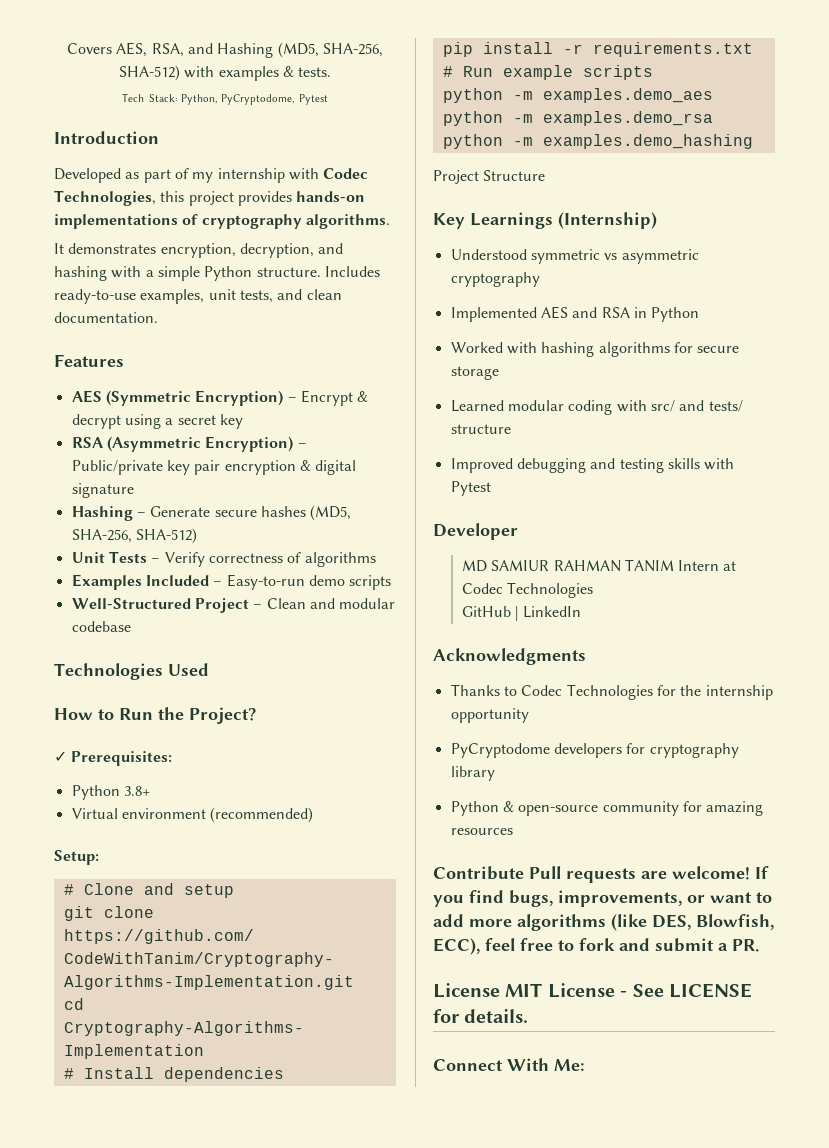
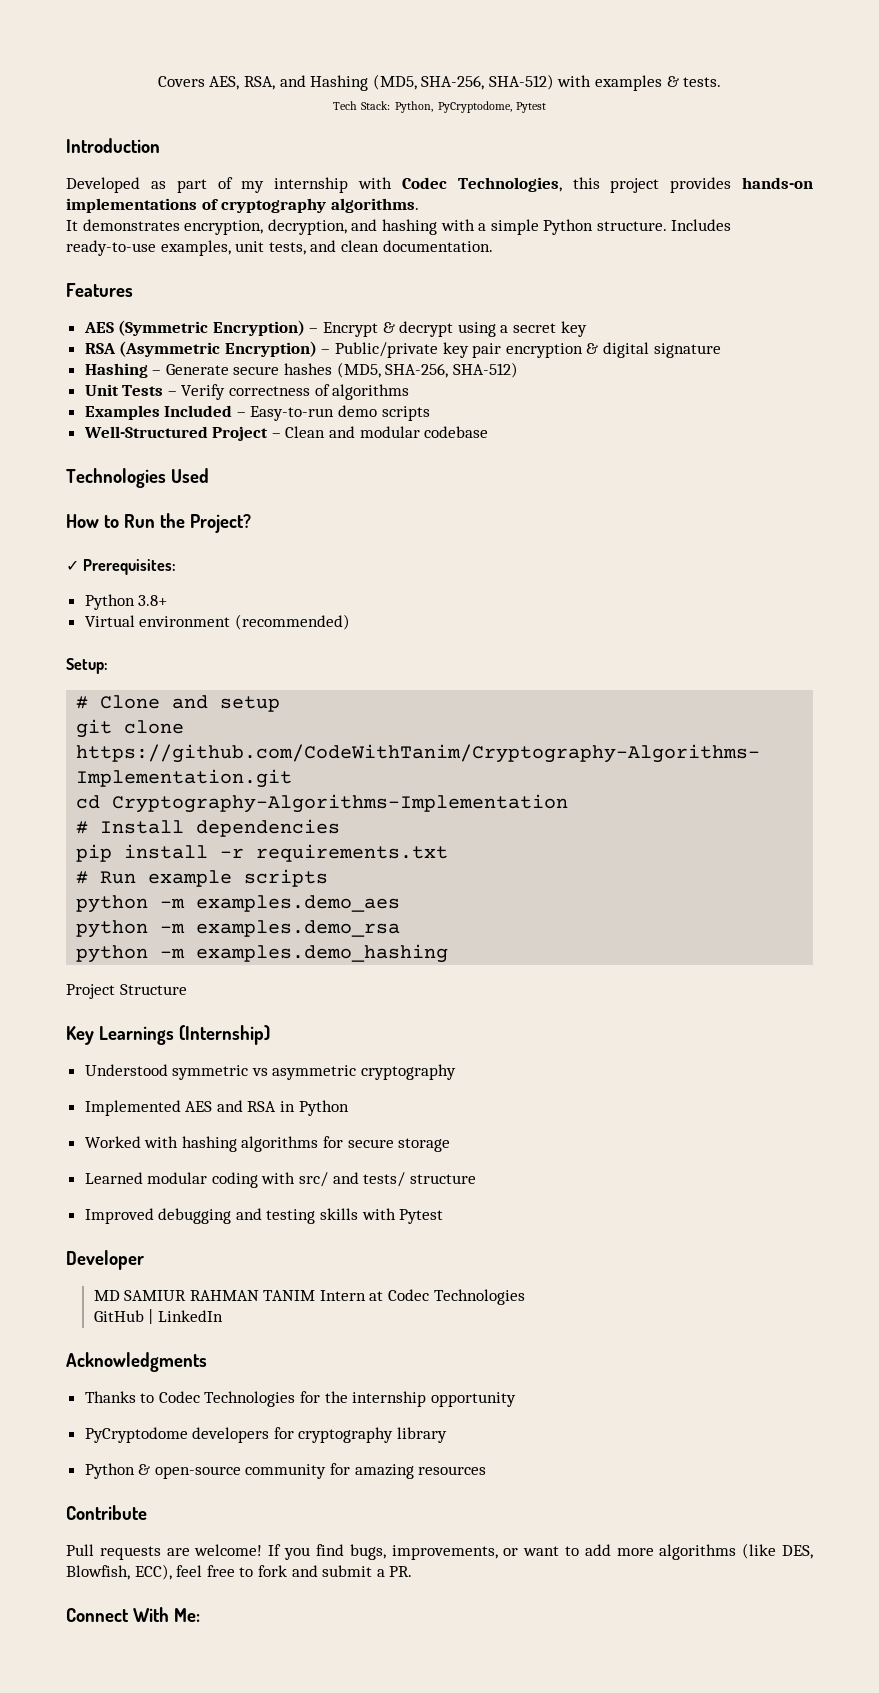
(524, 873) none -> (147, 1512) //
[433,983,752,998] [433,1009,529,1023] // License MIT License - See LICENSE for details. -> (413, 1571) none

